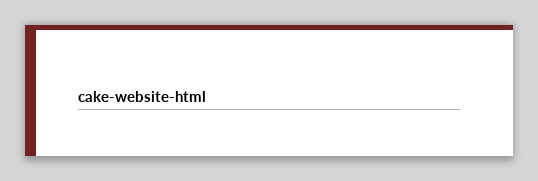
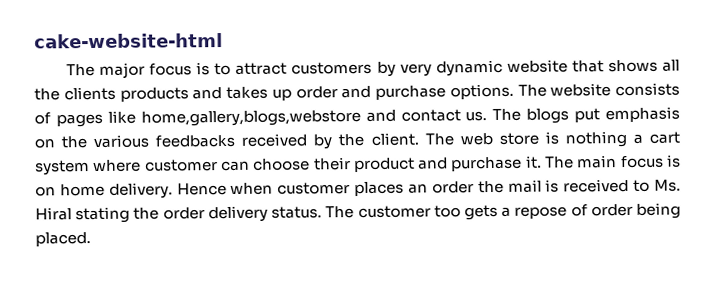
(206, 96) none -> [65,59,681,79] [34,82,680,102] [34,106,680,128] [34,130,680,150] [35,154,681,176] [35,178,682,199] [35,202,681,224] [35,232,91,247] // The major focus is to attract customers by very dynamic website that shows all the clients products and takes up order and purchase options. The website consists of pages like home,gallery,blogs,webstore and contact us. The blogs put emphasis on the various feedbacks received by the client. The web store is nothing a cart system where customer can choose their product and purchase it. The main focus is on home delivery. Hence when customer places an order the mail is received to Ms. Hiral stating the order delivery status. The customer too gets a repose of order being placed.

